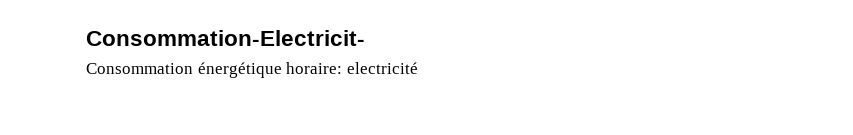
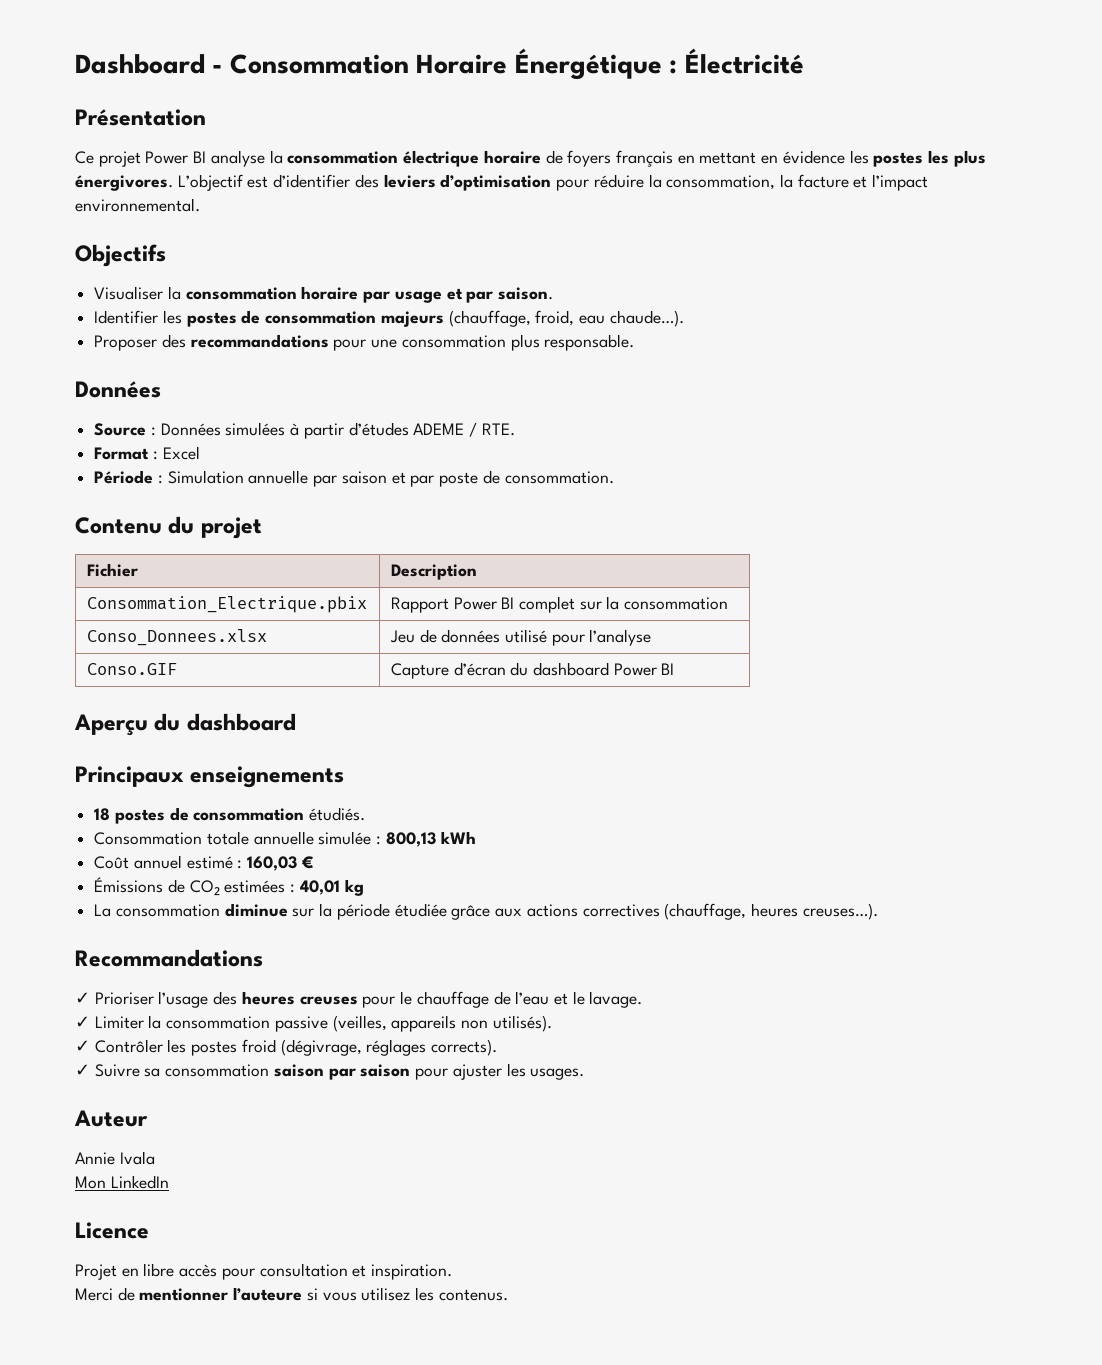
[86,30,365,46] [86,62,418,78] Consommation-Electricit- // Consommation énergétique horaire: electricité -> [75,48,804,80] [75,109,206,126] [75,150,986,167] [75,174,929,191] [75,198,200,212] [75,244,166,267] [94,286,554,303] [94,310,684,327] [94,334,635,351] [75,381,161,398] [94,422,515,439] [94,446,200,460] [94,470,614,487] [75,516,262,539] [86,563,138,577] [390,564,477,580] [86,596,367,613] [390,596,729,613] [86,629,267,646] [389,629,652,646] [86,663,177,675] [390,662,675,679] [74,713,296,736] [75,766,345,788] [94,807,366,824] [94,831,476,847] [94,855,313,871] [94,877,364,896] [94,903,878,920] [75,949,263,967] [75,991,643,1008] [75,1015,552,1032] [75,1039,498,1056] [75,1063,585,1080] [74,1110,148,1127] [75,1151,155,1165] [75,1175,169,1189] [75,1222,149,1239] [75,1263,453,1280] [75,1287,508,1301] Dashboard - Consommation Horaire Énergétique : Électricité // Présentation // Ce projet Power BI analyse la consommation électrique horaire de foyers français en mettant en évidence les postes les plus énergivores. L’objectif est d’identifier des leviers d’optimisation pour réduire la consommation, la facture et l’impact environnemental. // Objectifs // Visualiser la consommation horaire par usage et par saison. // Identifier les postes de consommation majeurs (chauffage, froid, eau chaude…). // Proposer des recommandations pour une consommation plus responsable. // Données // Source : Données simulées à partir d’études ADEME / RTE. // Format : Excel // Période : Simulation annuelle par saison et par poste de consommation. // Contenu du projet // Fichier | Description // Consommation_Electrique.pbix | Rapport Power BI complet sur la consommation // Conso_Donnees.xlsx | Jeu de données utilisé pour l’analyse // Conso.GIF | Capture d’écran du dashboard Power BI // Aperçu du dashboard // Principaux enseignements // 18 postes de consommation étudiés. // Consommation totale annuelle simulée : 800,13 kWh // Coût annuel estimé : 160,03 € // Émissions de CO₂ estimées : 40,01 kg // La consommation diminue sur la période étudiée grâce aux actions correctives (chauffage, heures creuses…). // Recommandations // ✓ Prioriser l’usage des heures creuses pour le chauffage de l’eau et le lavage. // ✓ Limiter la consommation passive (veilles, appareils non utilisés). // ✓ Contrôler les postes froid (dégivrage, réglages corrects). // ✓ Suivre sa consommation saison par saison pour ajuster les usages. // Auteur // Annie Ivala // Mon LinkedIn // Licence // Projet en libre accès pour consultation et inspiration. // Merci de mentionner l’auteure si vous utilisez les contenus.

